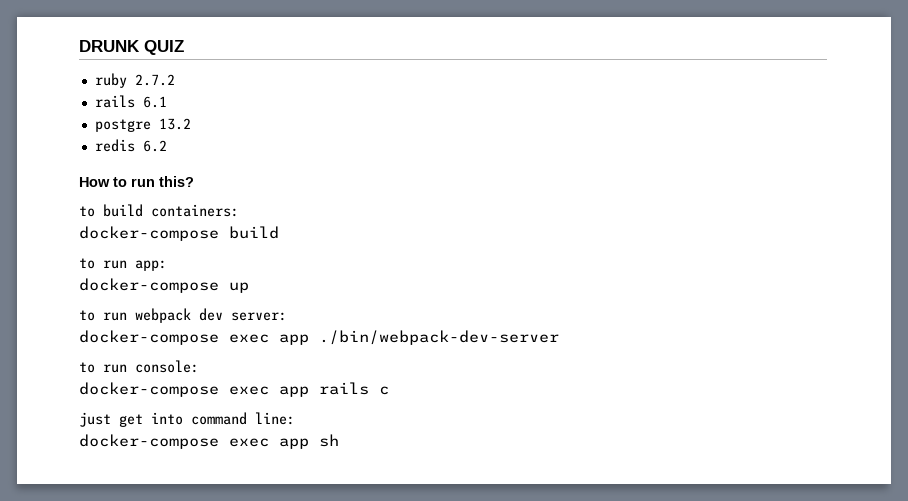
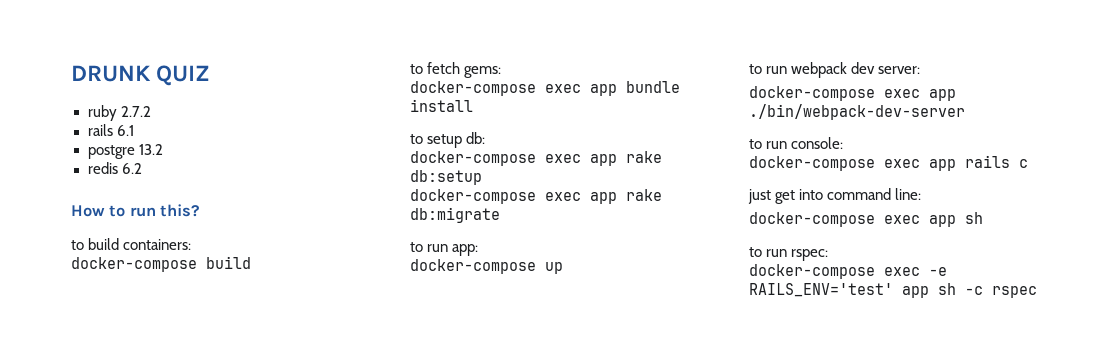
(279, 232) none -> [410,62,502,78] [410,81,680,96] [410,99,473,112] [410,132,486,148] [410,151,662,166] [410,170,482,185] [410,189,662,204] [410,207,500,223] // to fetch gems: // docker-compose exec app bundle install // to setup db: // docker-compose exec app rake db:setup // docker-compose exec app rake db:migrate
(339, 440) none -> [749,247,829,261] [749,264,947,279] [749,283,1037,298] // to run rspec: // docker-compose exec -e RAILS_ENV='test' app sh -c rspec

